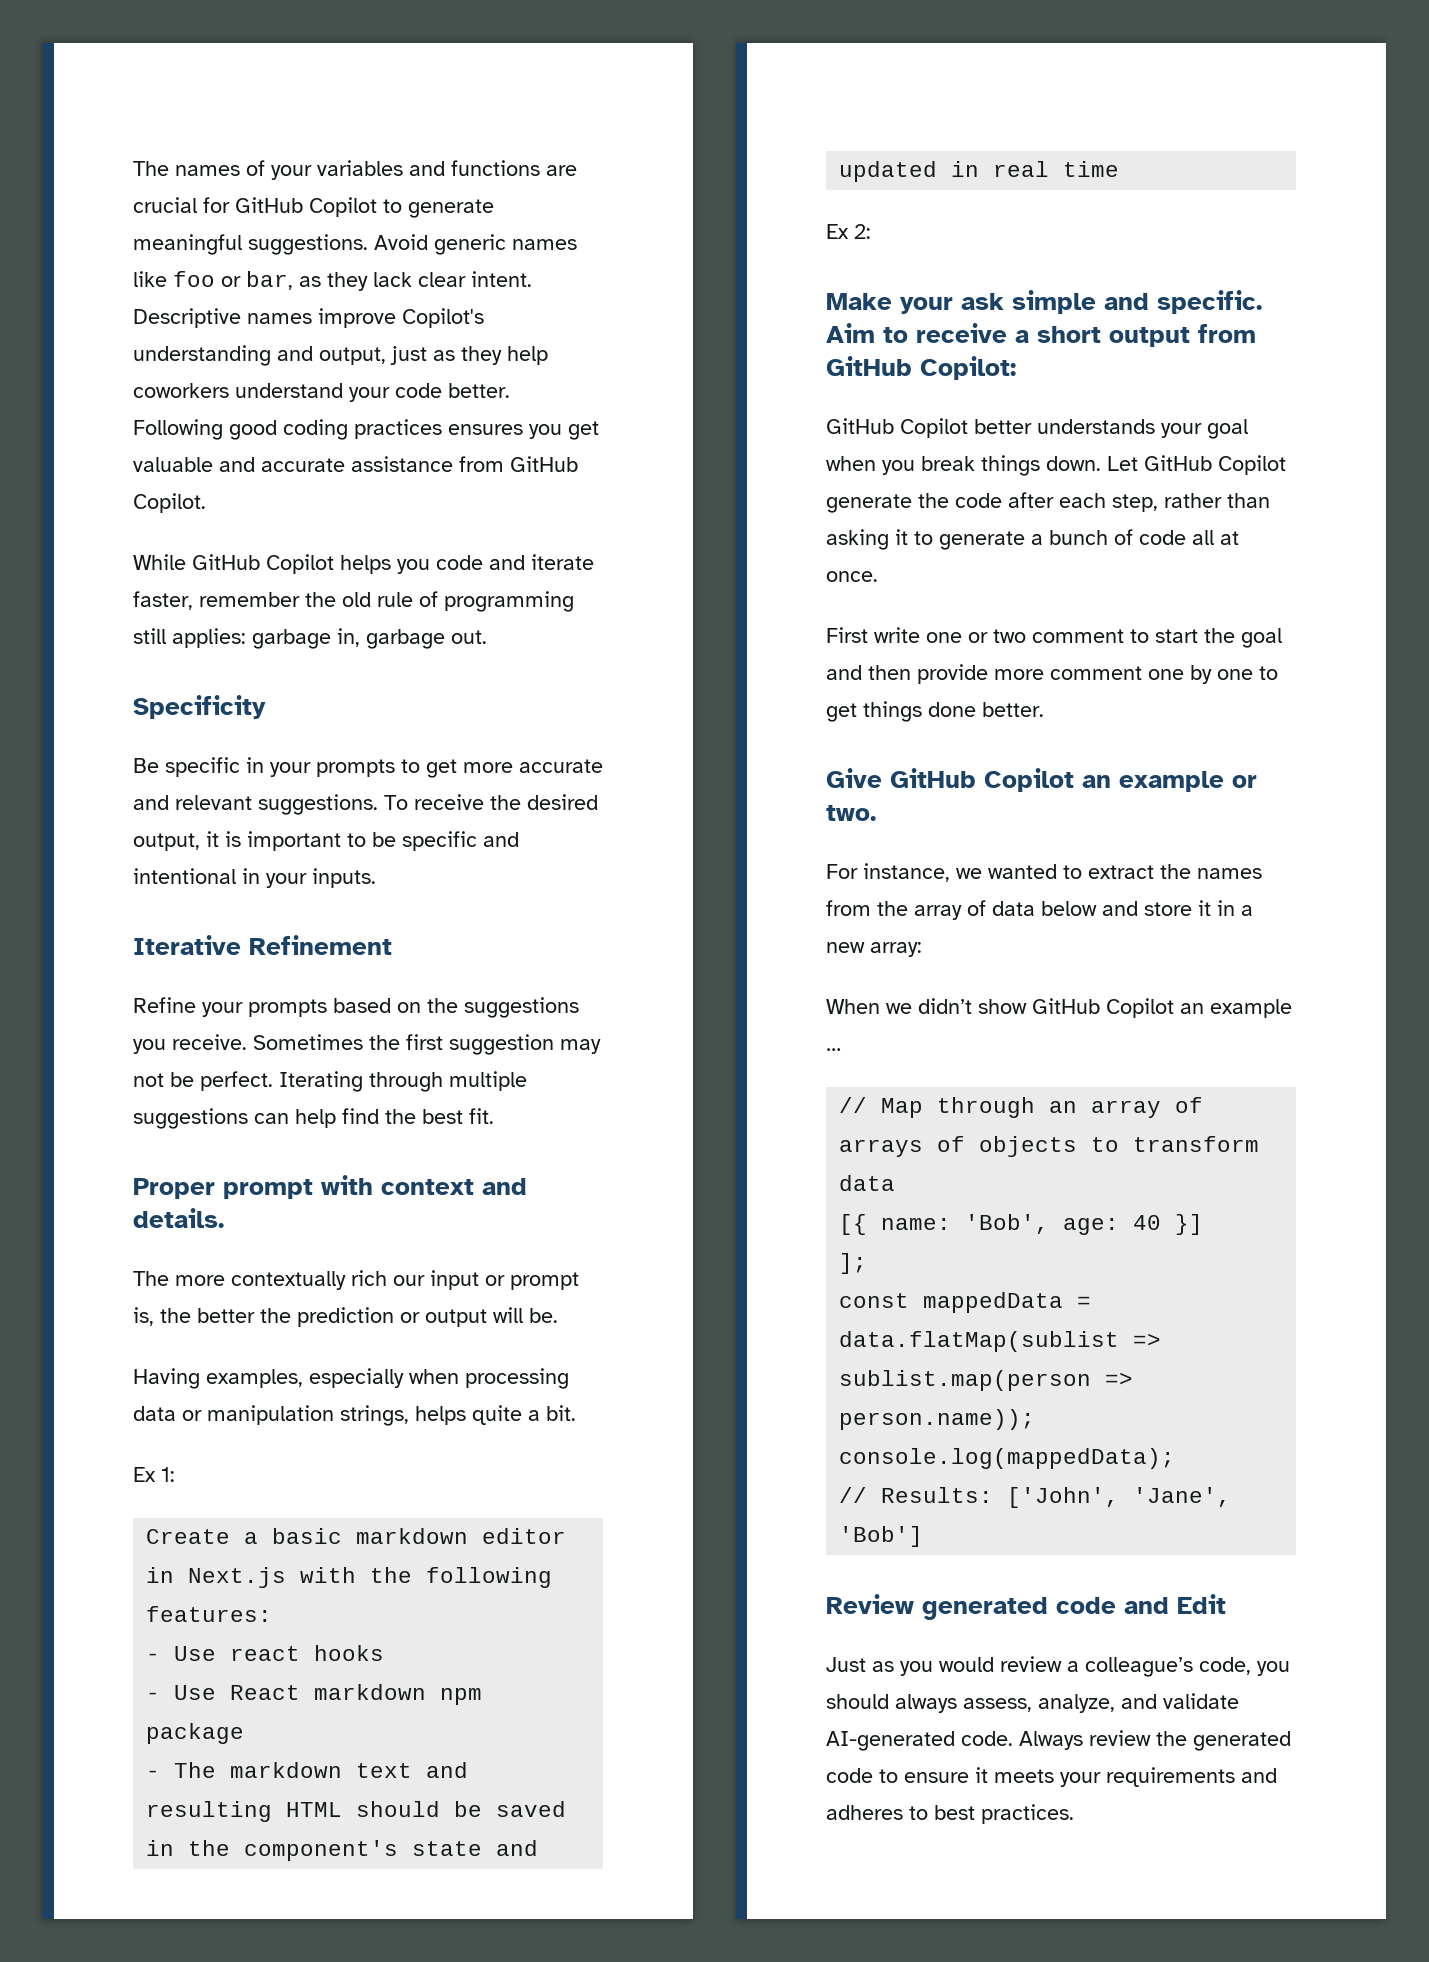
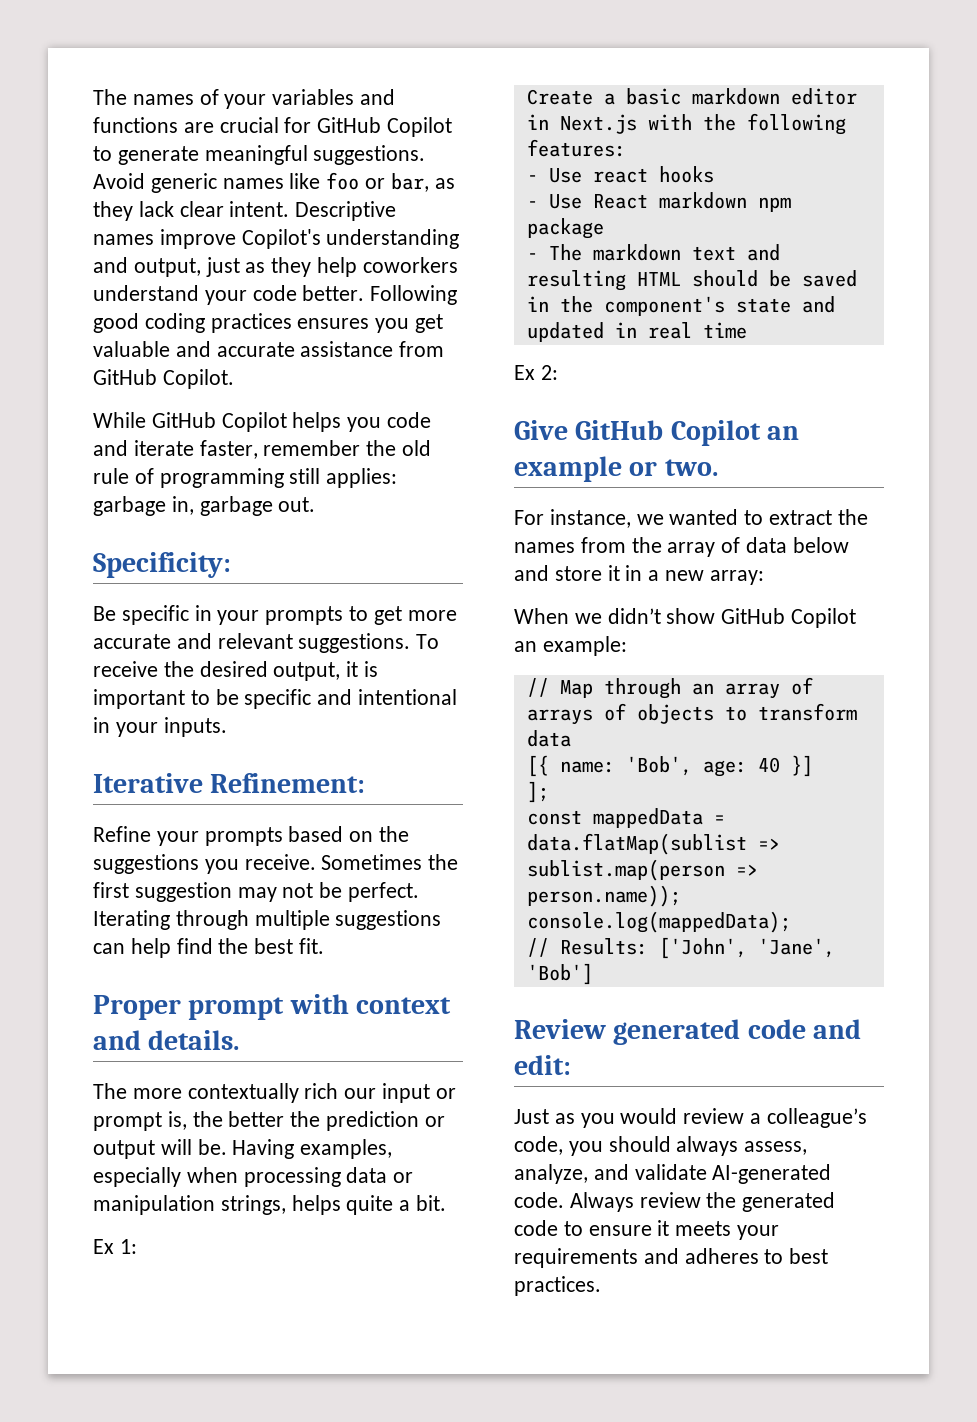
[133,695,266,719] Specificity -> [93,552,231,578] Specificity:
[249,935,392,955] Refinement -> [210,773,366,793] Refinement:
(558, 1315) // -> (227, 1147) none
[826,290,1262,314] [826,323,1256,347] [826,356,1016,380] [826,418,1248,439] [826,455,1286,476] [826,492,1270,513] [826,529,1239,550] [826,571,878,582] [826,627,1282,648] [826,664,1278,684] [826,701,1044,722] // Make your ask simple and specific. Aim to receive a short output from GitHub Copilot: // GitHub Copilot better understands your goal when you break things down. Let GitHub Copilot generate the code after each step, rather than asking it to generate a bunch of code all at once. // First write one or two comment to start the goal and then provide more comment one by one to get things done better. -> (558, 372) none
[1210,999,1292,1018] [826,1048,841,1051] example … -> [542,636,627,656] example:
[1177,1594,1226,1614] Edit -> [514,1055,571,1075] edit:

